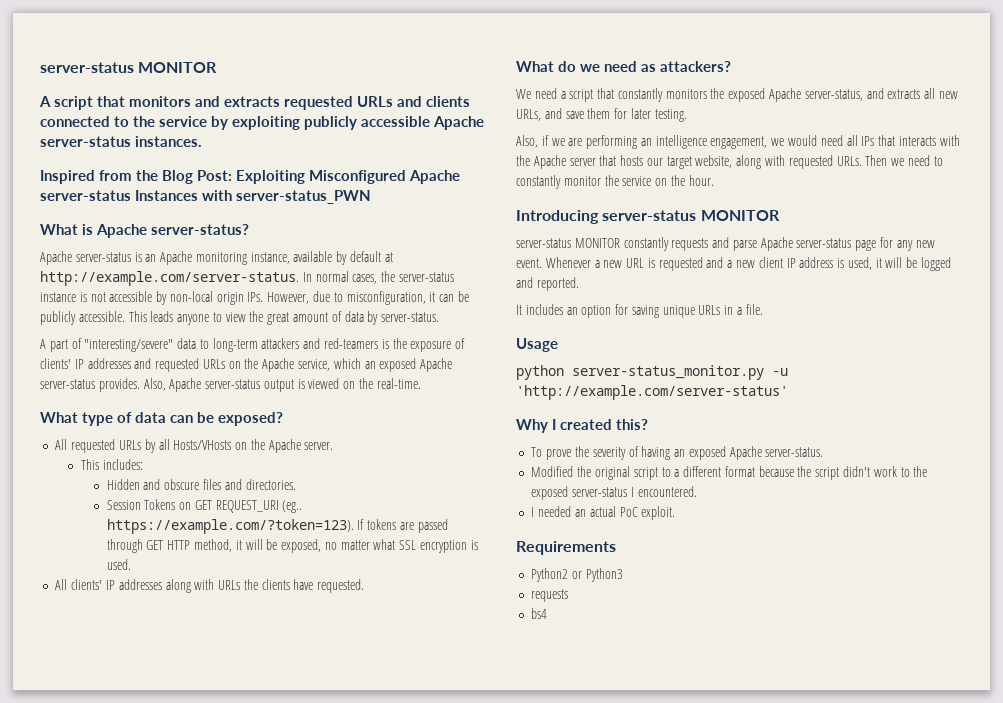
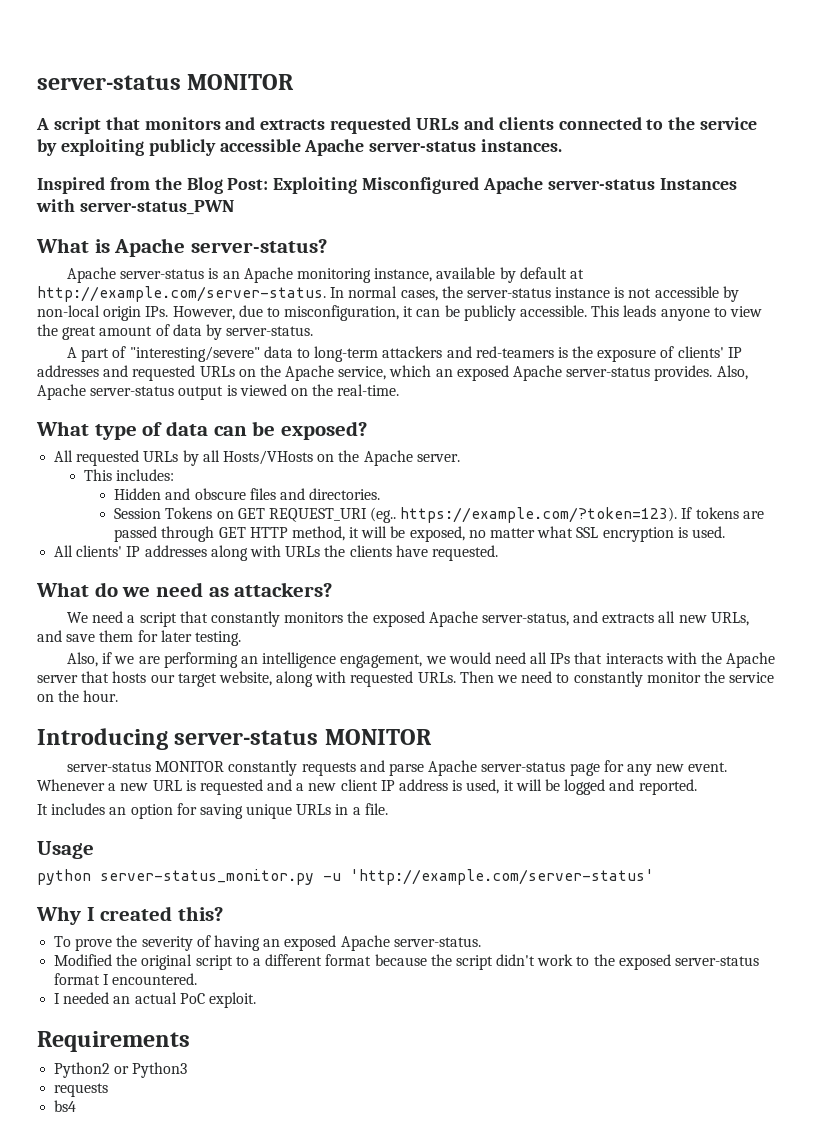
(628, 492) none -> [54,973,101,985] format

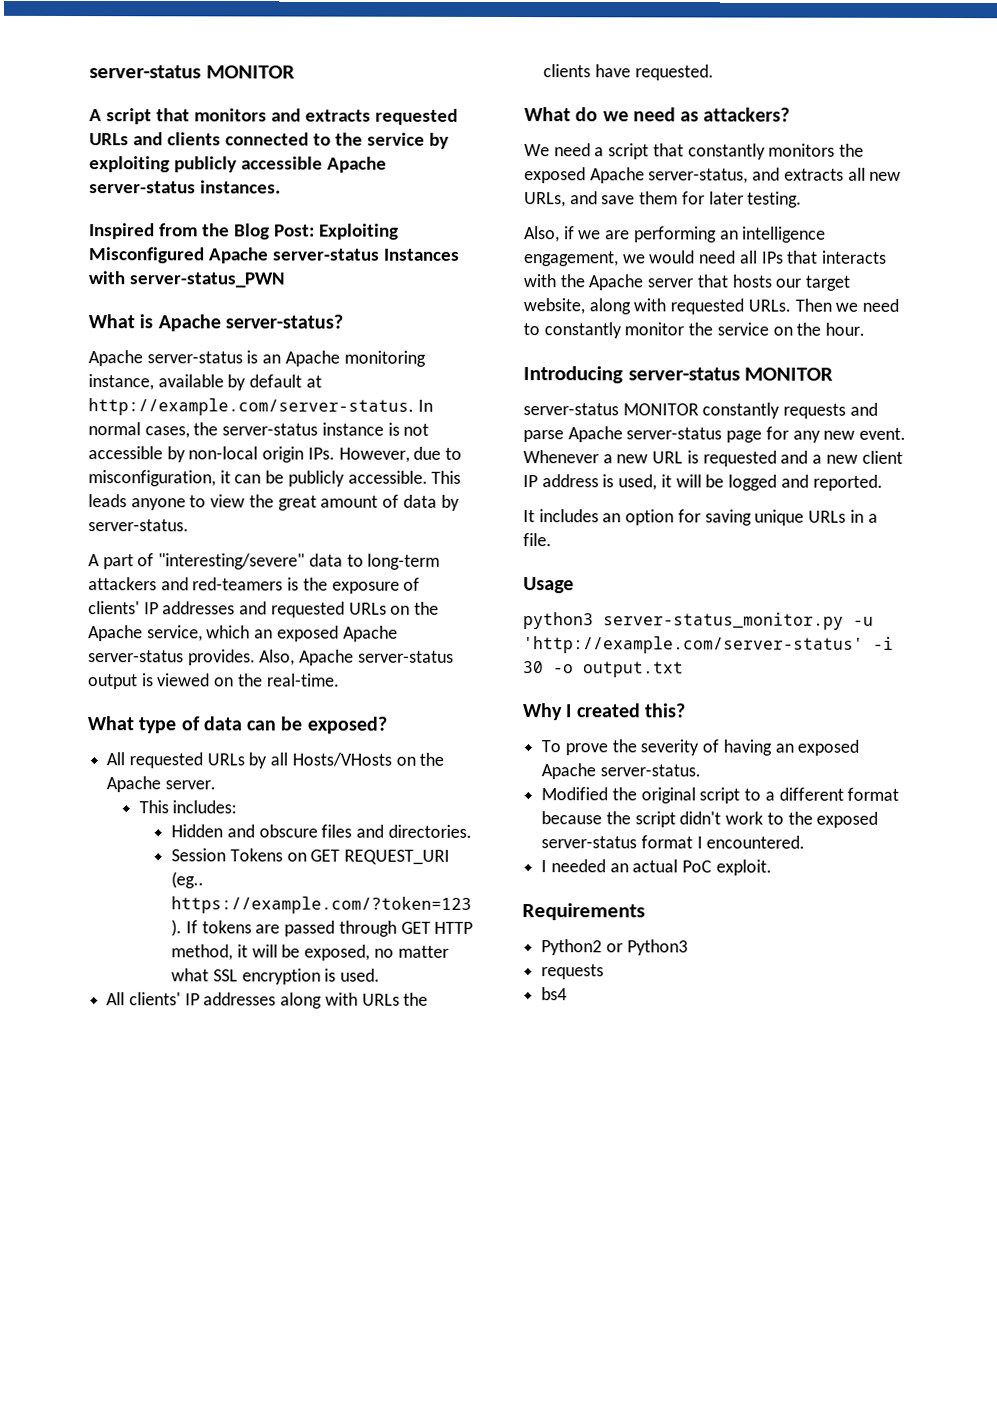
[37,869,91,885] python -> [523,612,594,630] python3
(654, 877) none -> [873,636,894,650] [523,661,684,678] -i 30 -o output.txt

